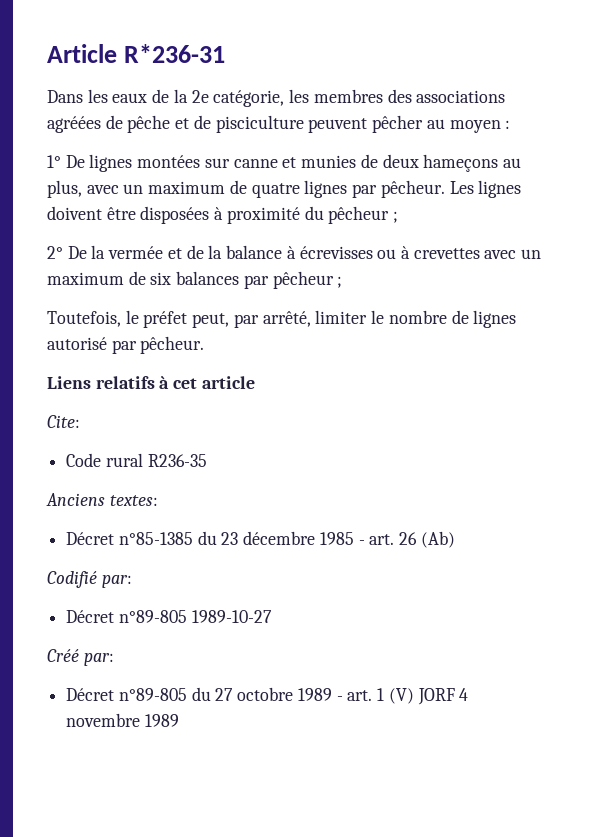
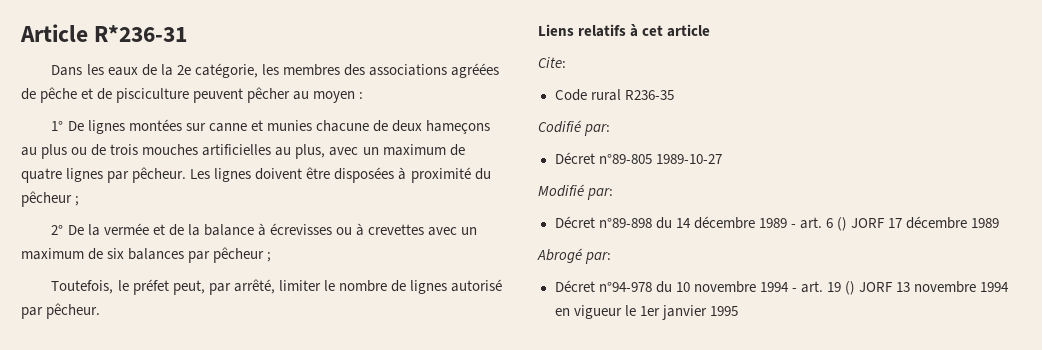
(357, 161) none -> [315,120,369,132] chacune
(521, 163) none -> [41,144,292,159] plus ou de trois mouches artificielles au
[46,493,158,506] [66,531,455,548] // Anciens textes: // Décret n°85-1385 du 23 décembre 1985 - art. 26 (Ab) -> (674, 95) none
[47,649,114,666] [66,687,469,705] [66,713,179,727] Créé par: // Décret n°89-805 du 27 octobre 1989 - art. 1 (V) JORF 4 novembre 1989 -> [538,184,614,200] [554,216,1000,231] [537,248,612,264] [554,280,1010,295] [554,305,738,320] Modifié par: // Décret n°89-898 du 14 décembre 1989 - art. 6 () JORF 17 décembre 1989 // Abrogé par: // Décret n°94-978 du 10 novembre 1994 - art. 19 () JORF 13 novembre 1994 en vigueur le 1er janvier 1995

